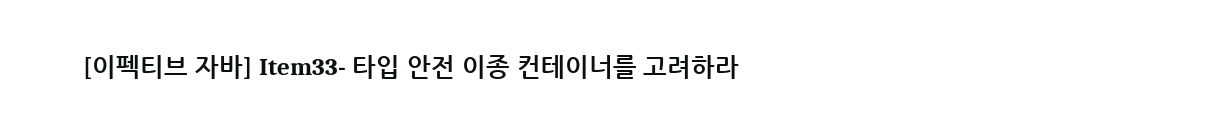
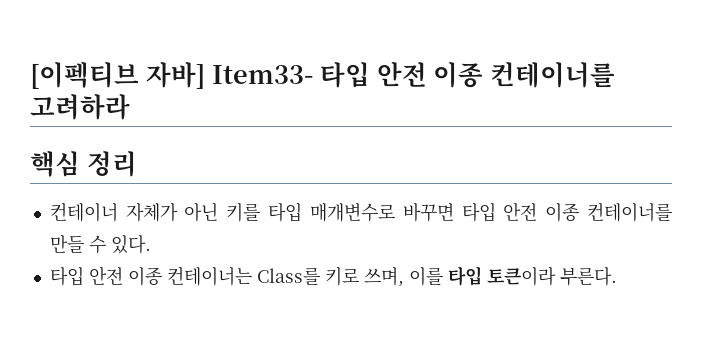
(740, 67) none -> [30,151,137,177] [49,202,672,222] [49,234,151,254] [49,266,617,287] // 핵심 정리 // 컨테이너 자체가 아닌 키를 타입 매개변수로 바꾸면 타입 안전 이종 컨테이너를 만들 수 있다. // 타입 안전 이종 컨테이너는 Class를 키로 쓰며, 이를 타입 토큰이라 부른다.

